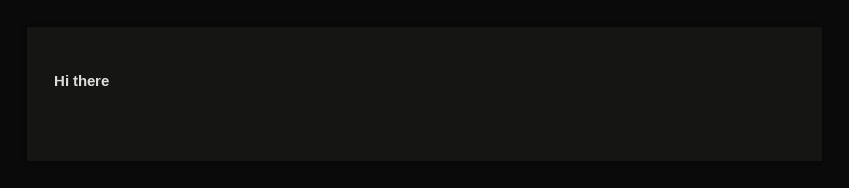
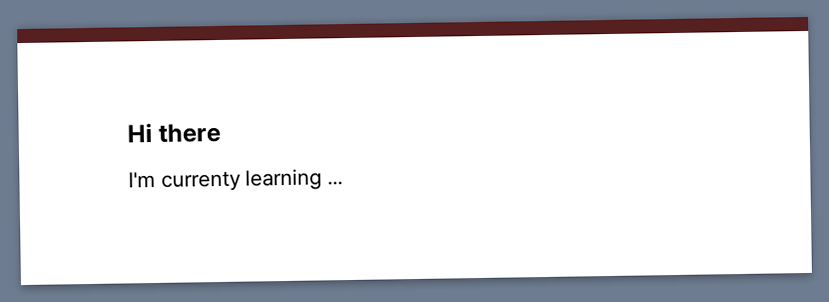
(110, 80) none -> [128,168,344,192] // I'm currenty learning ...

